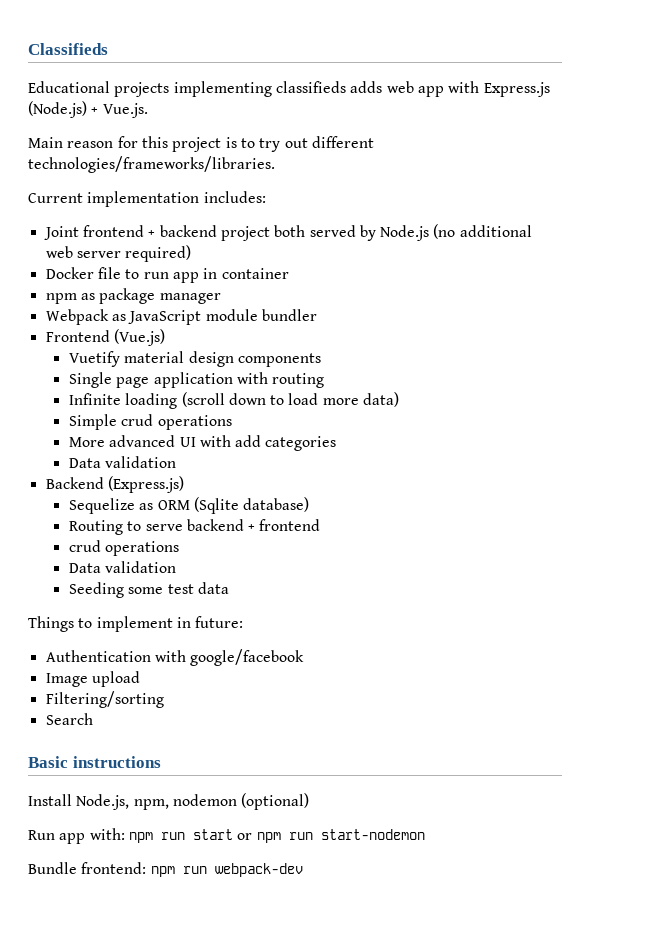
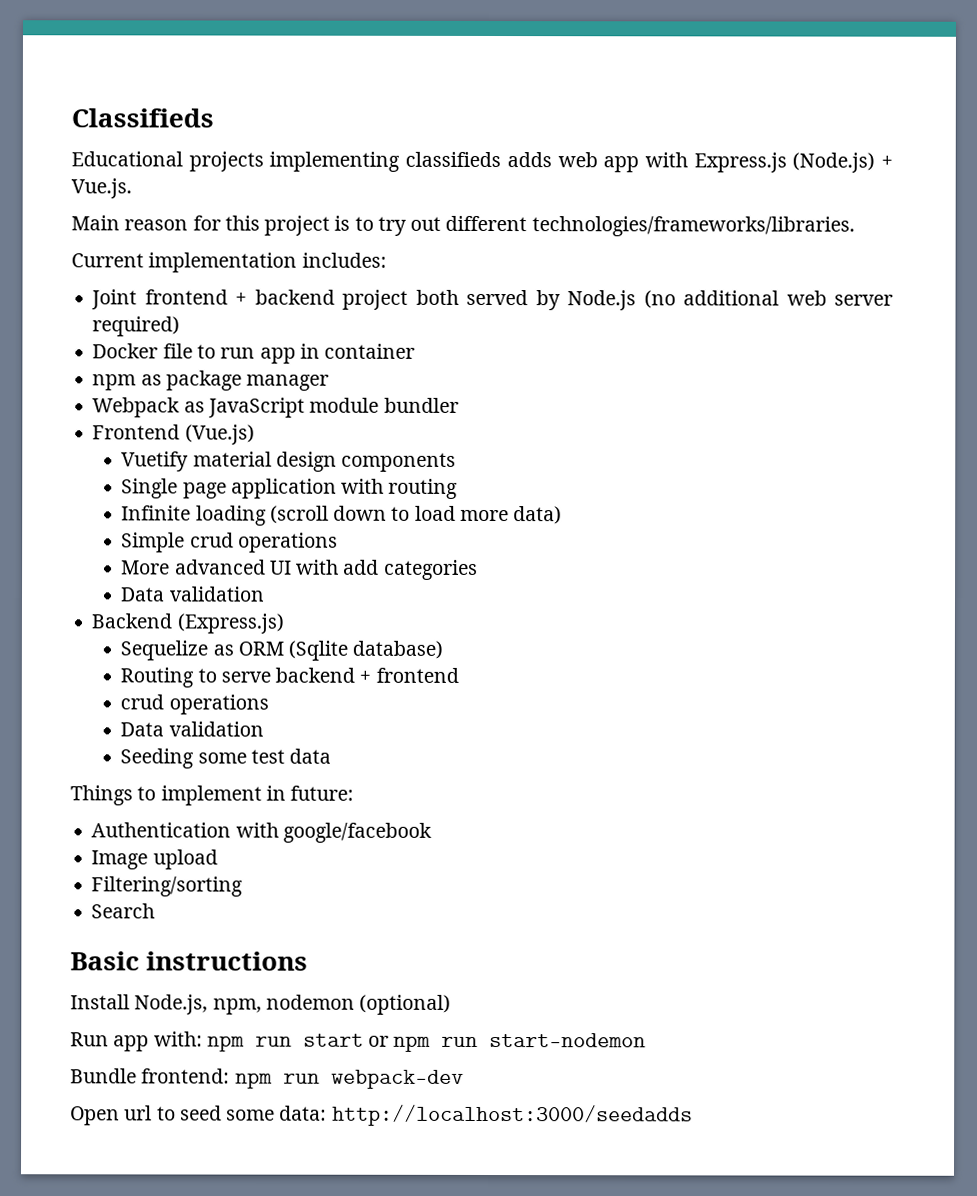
(303, 870) none -> [70,1104,693,1127] // Open url to seed some data: http://localhost:3000/seedadds

